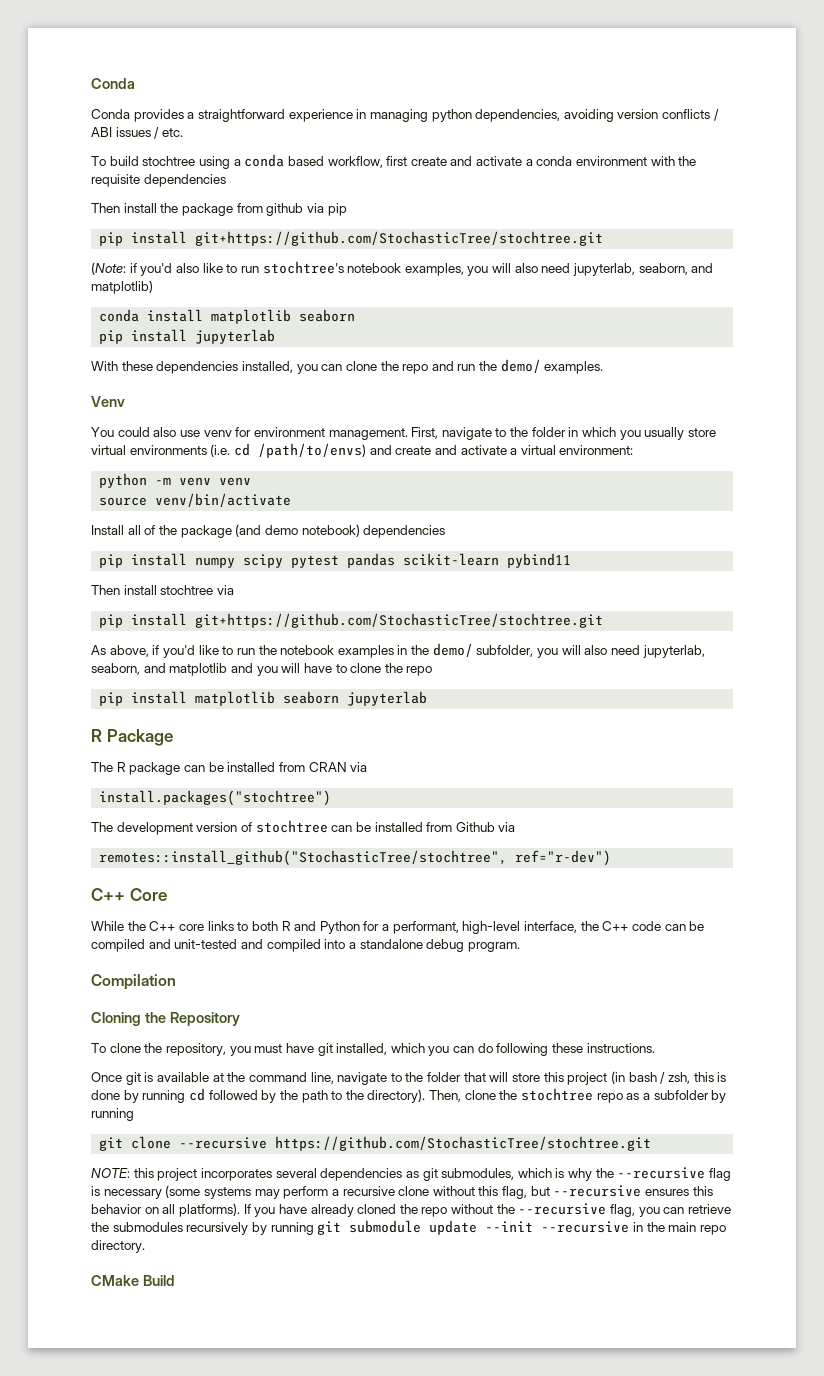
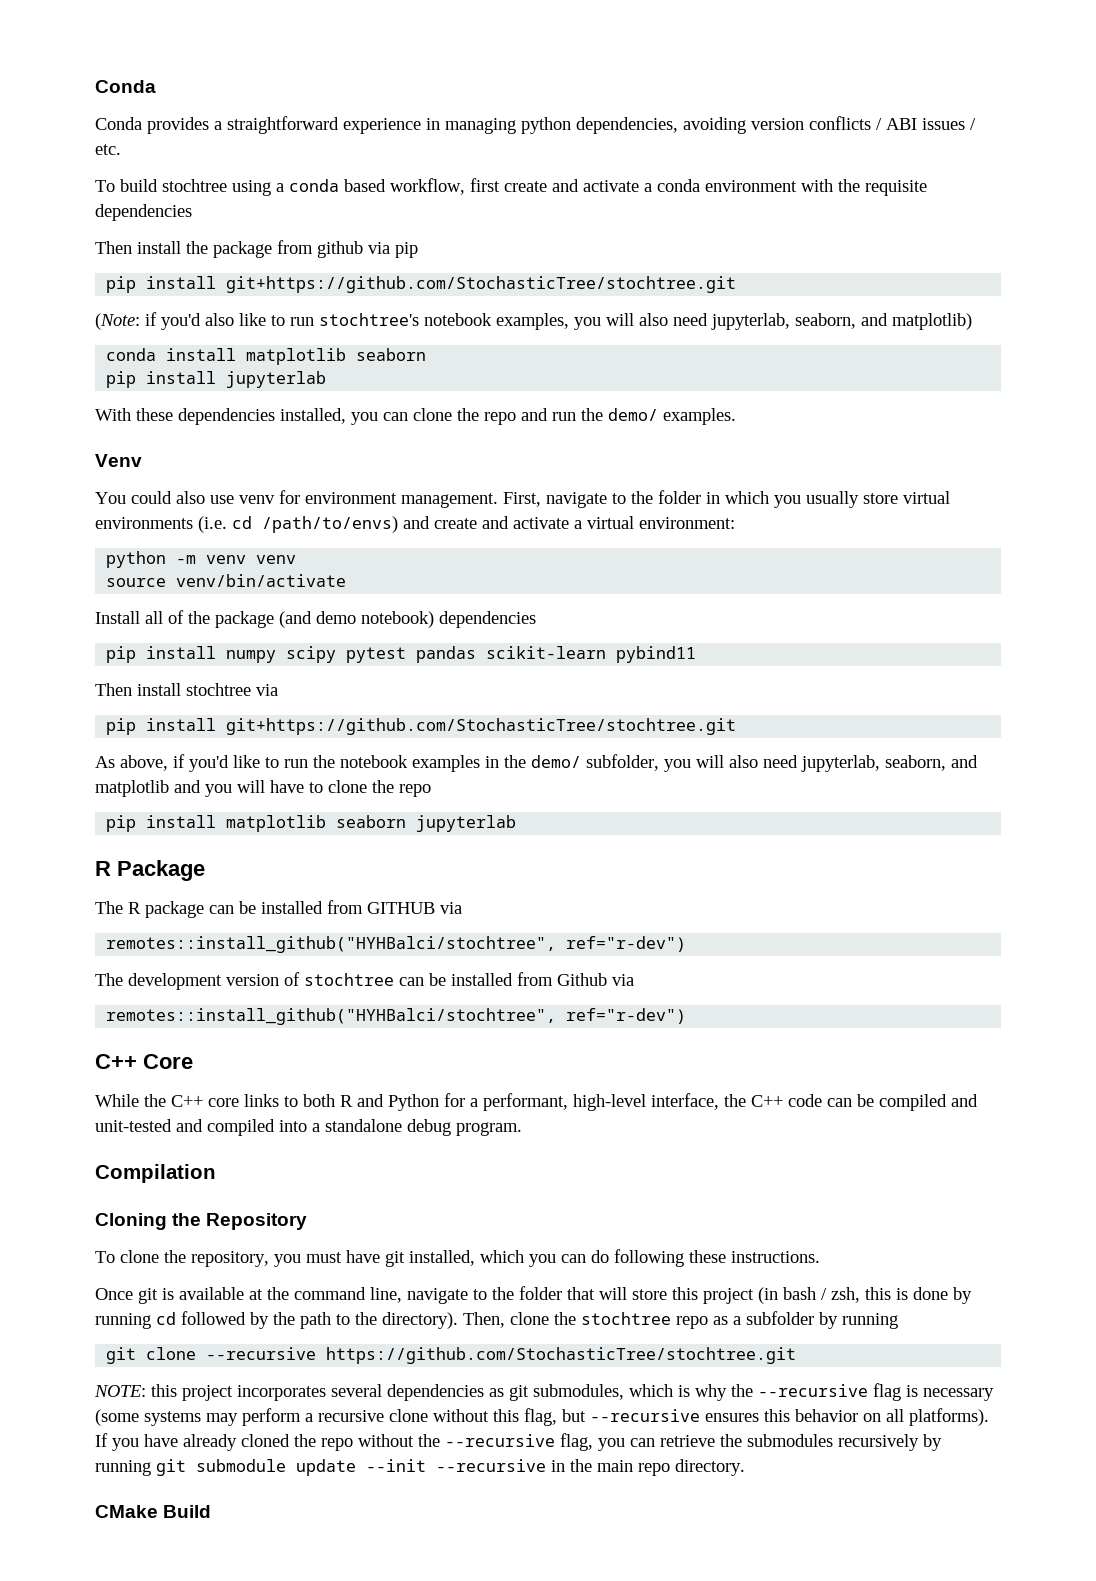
[308,762,368,772] [99,790,332,806] CRAN via // install.packages("stochtree") -> [367,902,462,914] [106,936,687,953] GITHUB via // remotes::install_github("HYHBalci/stochtree", ref="r-dev")
[99,850,508,866] remotes::install_github("StochasticTree/stochtree", -> [106,1008,557,1025] remotes::install_github("HYHBalci/stochtree",

